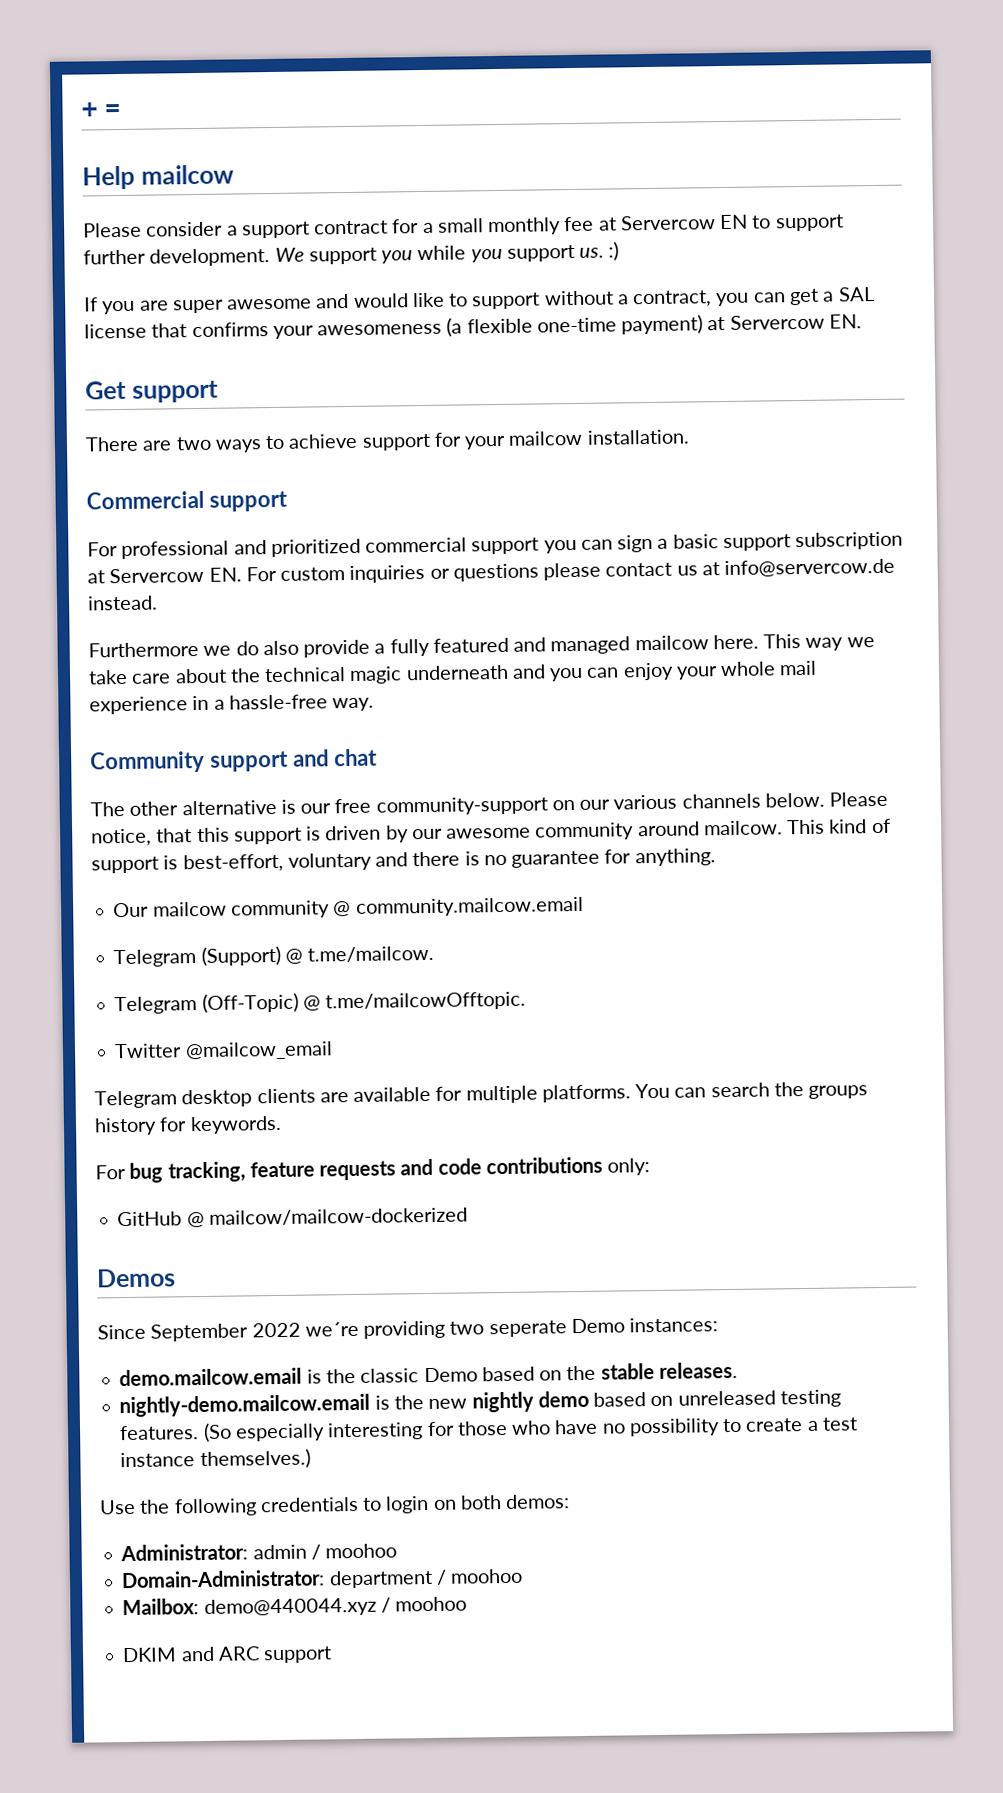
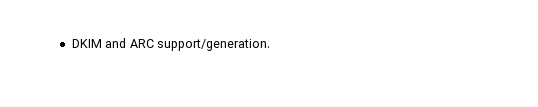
[81,102,122,119] [82,164,234,190] [83,214,844,239] [83,241,620,267] [84,287,875,315] [84,314,862,339] [85,380,219,403] [85,429,690,453] [86,490,288,512] [87,531,904,560] [87,558,896,584] [87,595,158,611] [88,633,875,658] [88,660,818,685] [89,694,375,715] [90,748,378,774] [90,791,889,817] [91,818,891,847] [91,848,716,874] [113,896,584,919] [113,945,435,968] [114,991,527,1015] [114,1041,333,1061] [94,1082,869,1109] [94,1115,282,1136] [95,1156,651,1183] [117,1207,468,1228] [96,1268,176,1288] [97,1317,719,1342] [119,1361,738,1387] [119,1389,841,1418] [119,1417,858,1443] [120,1448,311,1470] [99,1494,571,1517] [120,1543,398,1562] [121,1568,524,1589] [122,1596,468,1618] + = // Help mailcow // Please consider a support contract for a small monthly fee at Servercow EN to support further development. We support you while you support us. :) // If you are super awesome and would like to support without a contract, you can get a SAL license that confirms your awesomeness (a flexible one-time payment) at Servercow EN. // Get support // There are two ways to achieve support for your mailcow installation. // Commercial support // For professional and prioritized commercial support you can sign a basic support subscription at Servercow EN. For custom inquiries or questions please contact us at info@servercow.de instead. // Furthermore we do also provide a fully featured and managed mailcow here. This way we take care about the technical magic underneath and you can enjoy your whole mail experience in a hassle-free way. // Community support and chat // The other alternative is our free community-support on our various channels below. Please notice, that this support is driven by our awesome community around mailcow. This kind of support is best-effort, voluntary and there is no guarantee for anything. // Our mailcow community @ community.mailcow.email // Telegram (Support) @ t.me/mailcow. // Telegram (Off-Topic) @ t.me/mailcowOfftopic. // Twitter @mailcow_email // Telegram desktop clients are available for multiple platforms. You can search the groups history for keywords. // For bug tracking, feature requests and code contributions only: // GitHub @ mailcow/mailcow-dockerized // Demos // Since September 2022 we´re providing two seperate Demo instances: // demo.mailcow.email is the classic Demo based on the stable releases. // nightly-demo.mailcow.email is the new nightly demo based on unreleased testing features. (So especially interesting for those who have no possibility to create a test instance themselves.) // Use the following credentials to login on both demos: // Administrator: admin / moohoo // Domain-Administrator: department / moohoo // Mailbox: demo@440044.xyz / moohoo // -> (71, 43) none
[263,1646,333,1664] support -> [156,39,270,51] support/generation.

